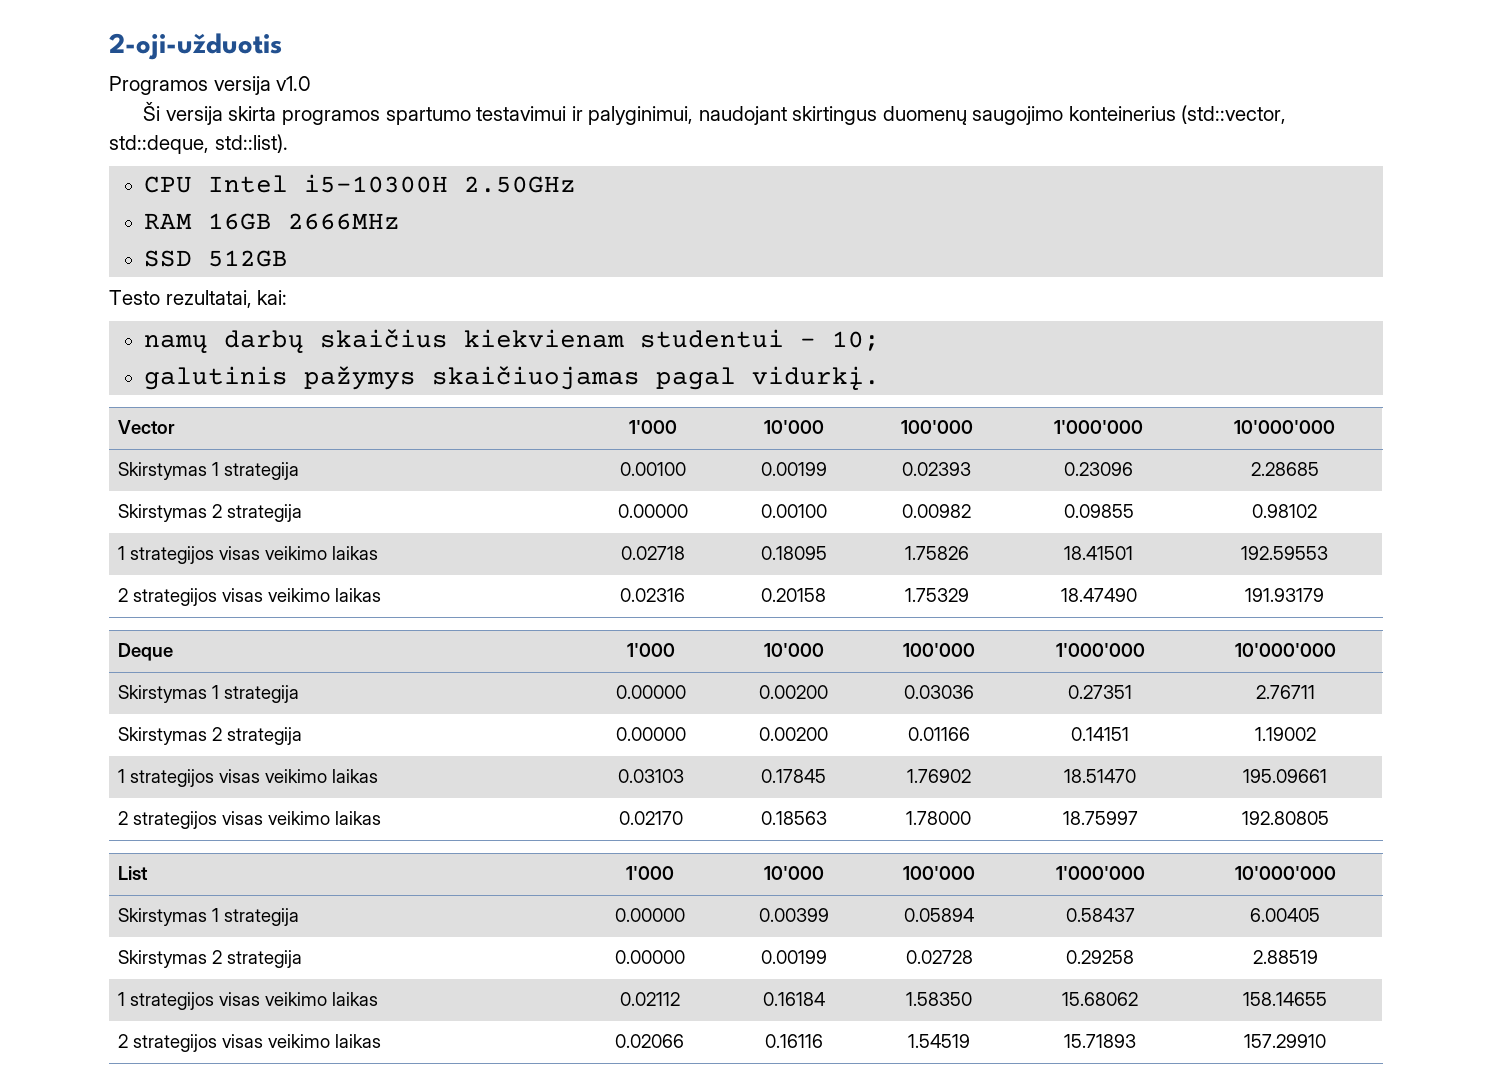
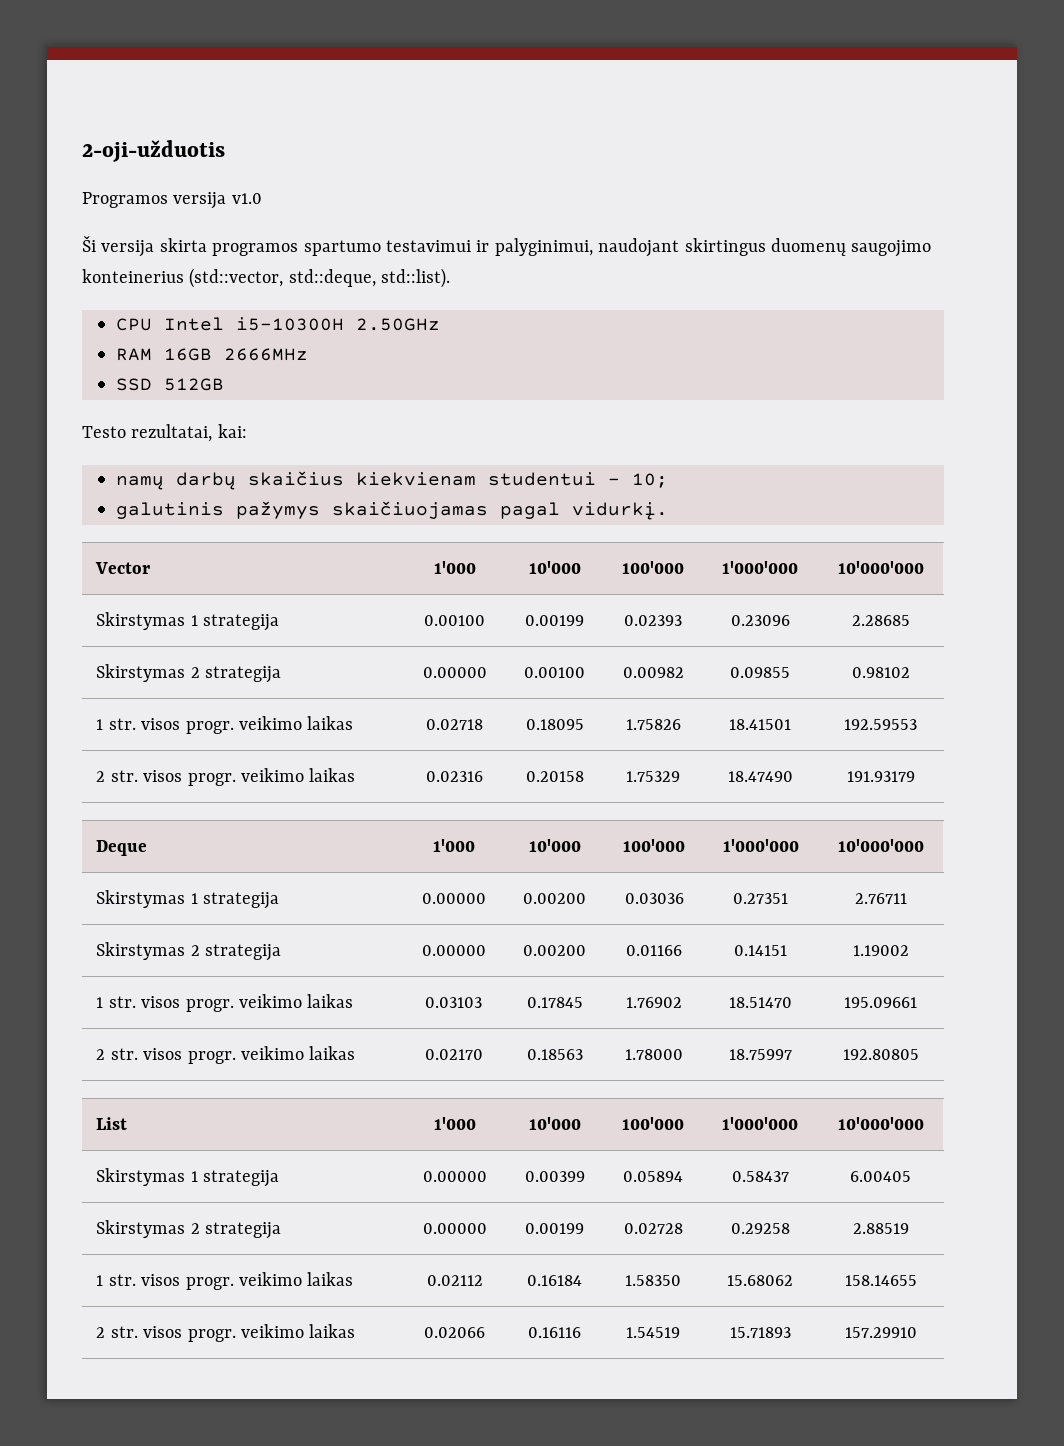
[129,546,260,564] strategijos visas -> [108,718,234,734] str. visos progr.
[132,588,263,606] strategijos visas -> [110,770,236,786] str. visos progr.
[129,769,260,787] strategijos visas -> [108,996,234,1012] str. visos progr.
[132,811,263,829] strategijos visas -> [110,1048,236,1064] str. visos progr.
[129,992,260,1010] strategijos visas -> [108,1274,234,1290] str. visos progr.
[132,1034,263,1052] strategijos visas -> [110,1326,236,1342] str. visos progr.

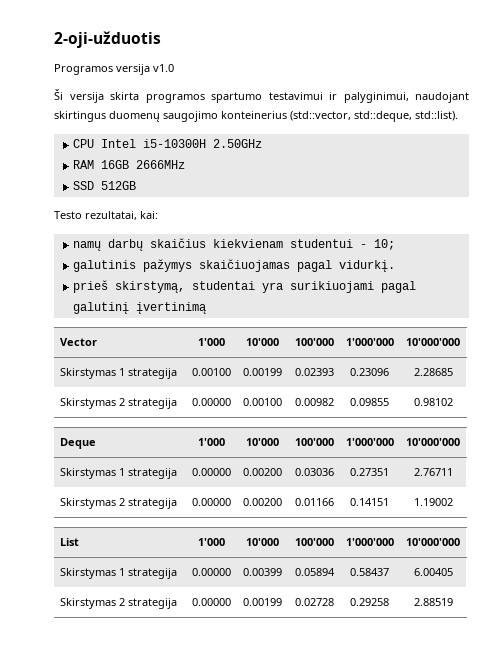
(668, 511) none -> [72,280,416,293] [72,302,206,314] // prieš skirstymą, studentai yra surikiuojami pagal galutinį įvertinimą
[96,716,354,734] [426,719,483,730] [525,719,584,730] [625,719,681,730] [729,719,791,730] [844,719,917,730] [96,768,356,786] [426,771,483,782] [525,771,584,782] [626,771,680,782] [727,771,793,782] [846,771,915,782] // 1 str. visos progr. veikimo laikas | 0.02718 | 0.18095 | 1.75826 | 18.41501 | 192.59553 // 2 str. visos progr. veikimo laikas | 0.02316 | 0.20158 | 1.75329 | 18.47490 | 191.93179 -> (453, 402) none
[96,994,354,1012] [425,997,482,1008] [526,997,583,1008] [626,997,682,1008] [729,997,792,1008] [844,997,917,1008] [96,1046,356,1064] [424,1049,483,1060] [526,1049,583,1060] [625,1049,683,1060] [729,1049,792,1060] [842,1049,919,1060] // 1 str. visos progr. veikimo laikas | 0.03103 | 0.17845 | 1.76902 | 18.51470 | 195.09661 // 2 str. visos progr. veikimo laikas | 0.02170 | 0.18563 | 1.78000 | 18.75997 | 192.80805 -> (453, 502) none
[96,1272,354,1290] [426,1275,483,1286] [527,1275,582,1286] [625,1275,681,1286] [727,1275,793,1286] [844,1275,917,1286] [96,1324,356,1342] [424,1327,485,1338] [528,1327,581,1338] [626,1327,680,1338] [729,1327,791,1338] [844,1327,917,1338] // 1 str. visos progr. veikimo laikas | 0.02112 | 0.16184 | 1.58350 | 15.68062 | 158.14655 // 2 str. visos progr. veikimo laikas | 0.02066 | 0.16116 | 1.54519 | 15.71893 | 157.29910 -> (453, 602) none

